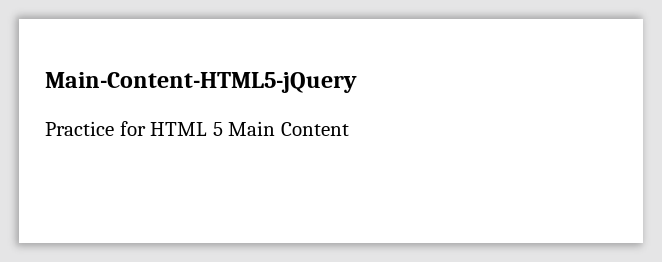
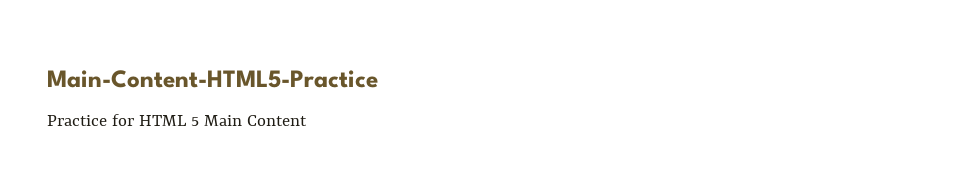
[45,72,357,93] Main-Content-HTML5-jQuery -> [47,70,378,88] Main-Content-HTML5-Practice

